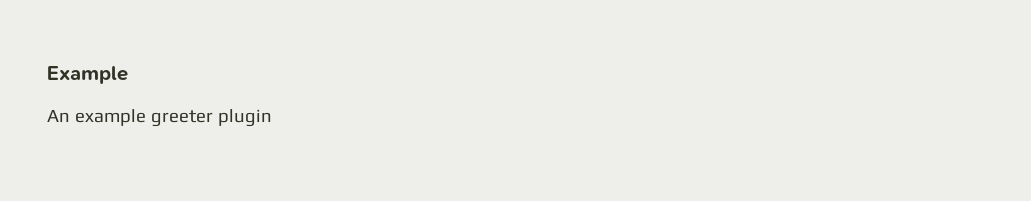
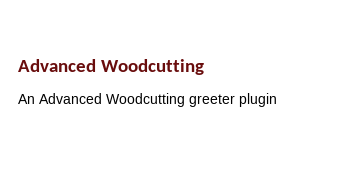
[47,66,128,84] Example -> [18,59,204,75] Advanced Woodcutting
[74,109,146,126] example -> [39,93,185,107] Advanced Woodcutting

